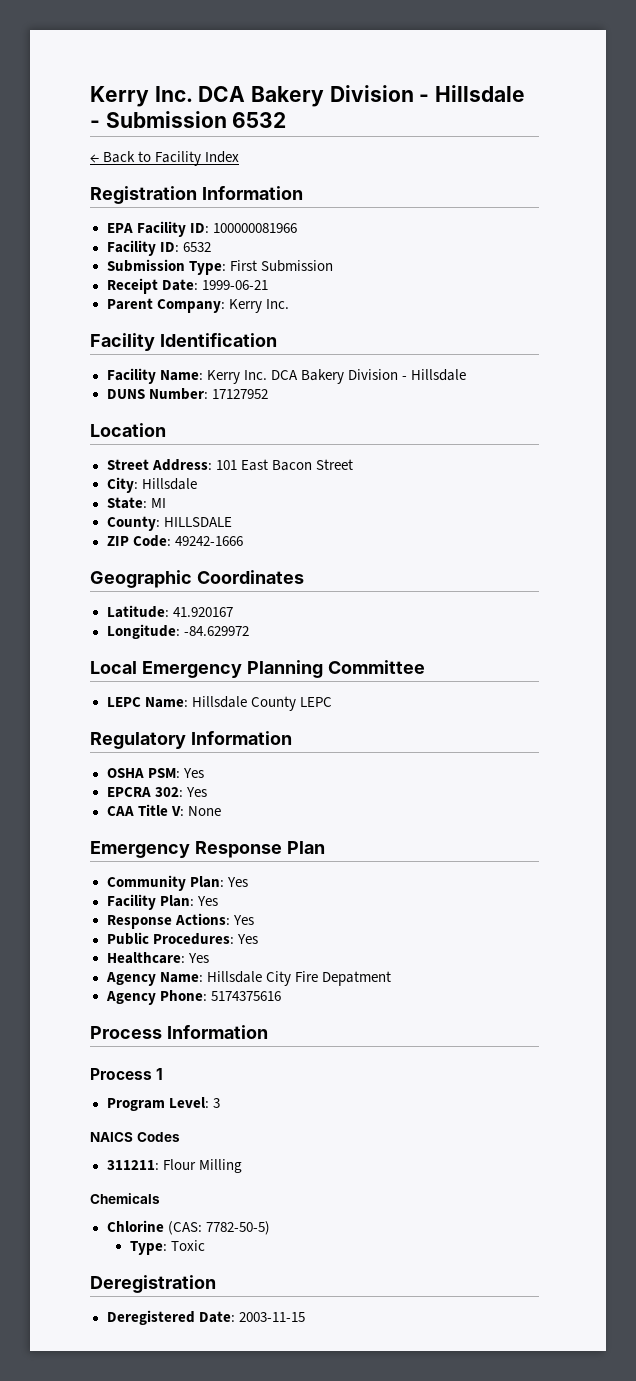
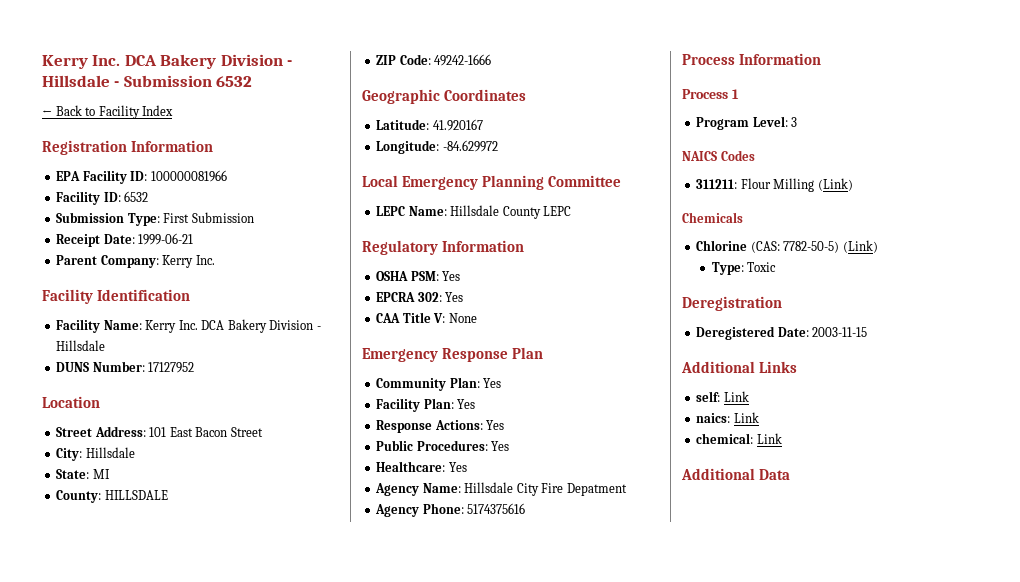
(242, 1166) none -> [817,178,853,191] (Link)
(270, 1228) none -> [842,240,878,253] (Link)
(305, 1317) none -> [681,361,798,373] [696,391,749,402] [696,412,759,423] [696,433,782,444] [681,468,791,480] // Additional Links // self: Link // naics: Link // chemical: Link // Additional Data

